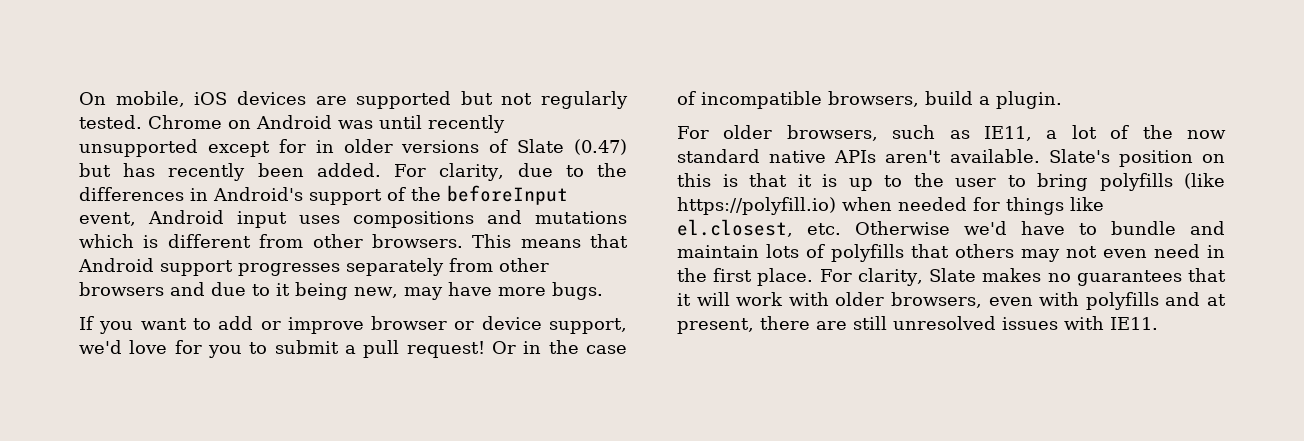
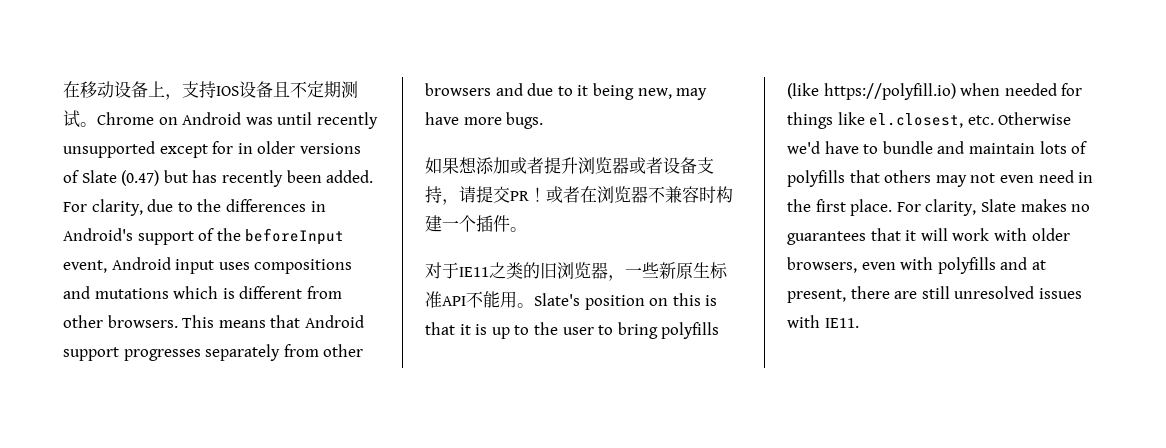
[79,91,628,109] [79,115,142,129] On mobile, iOS devices are supported but not regularly tested. -> [63,81,358,100] [63,110,97,128] 在移动设备上，支持IOS设备且不定期测试。
[79,316,627,334] [79,340,627,358] [677,91,1062,109] [677,125,1226,141] [677,149,1040,163] If you want to add or improve browser or device support, we'd love for you to submit a pull request! Or in the case of incompatible browsers, build a plugin. // For older browsers, such as IE11, a lot of the now standard native APIs aren't available. -> [425,157,714,174] [425,186,733,205] [425,215,527,232] [425,262,728,281] [425,291,534,308] 如果想添加或者提升浏览器或者设备支持，请提交PR！或者在浏览器不兼容时构建一个插件。 // 对于IE11之类的旧浏览器，一些新原生标准API不能用。

